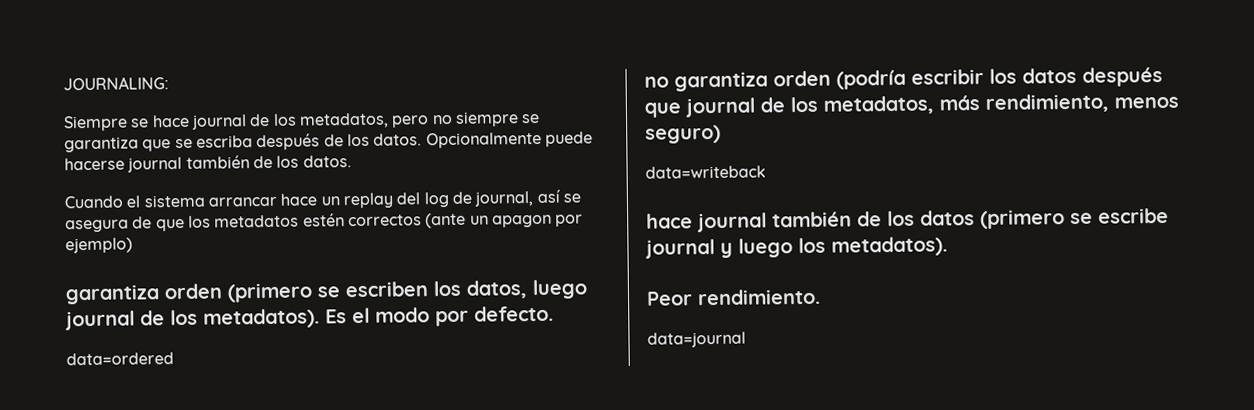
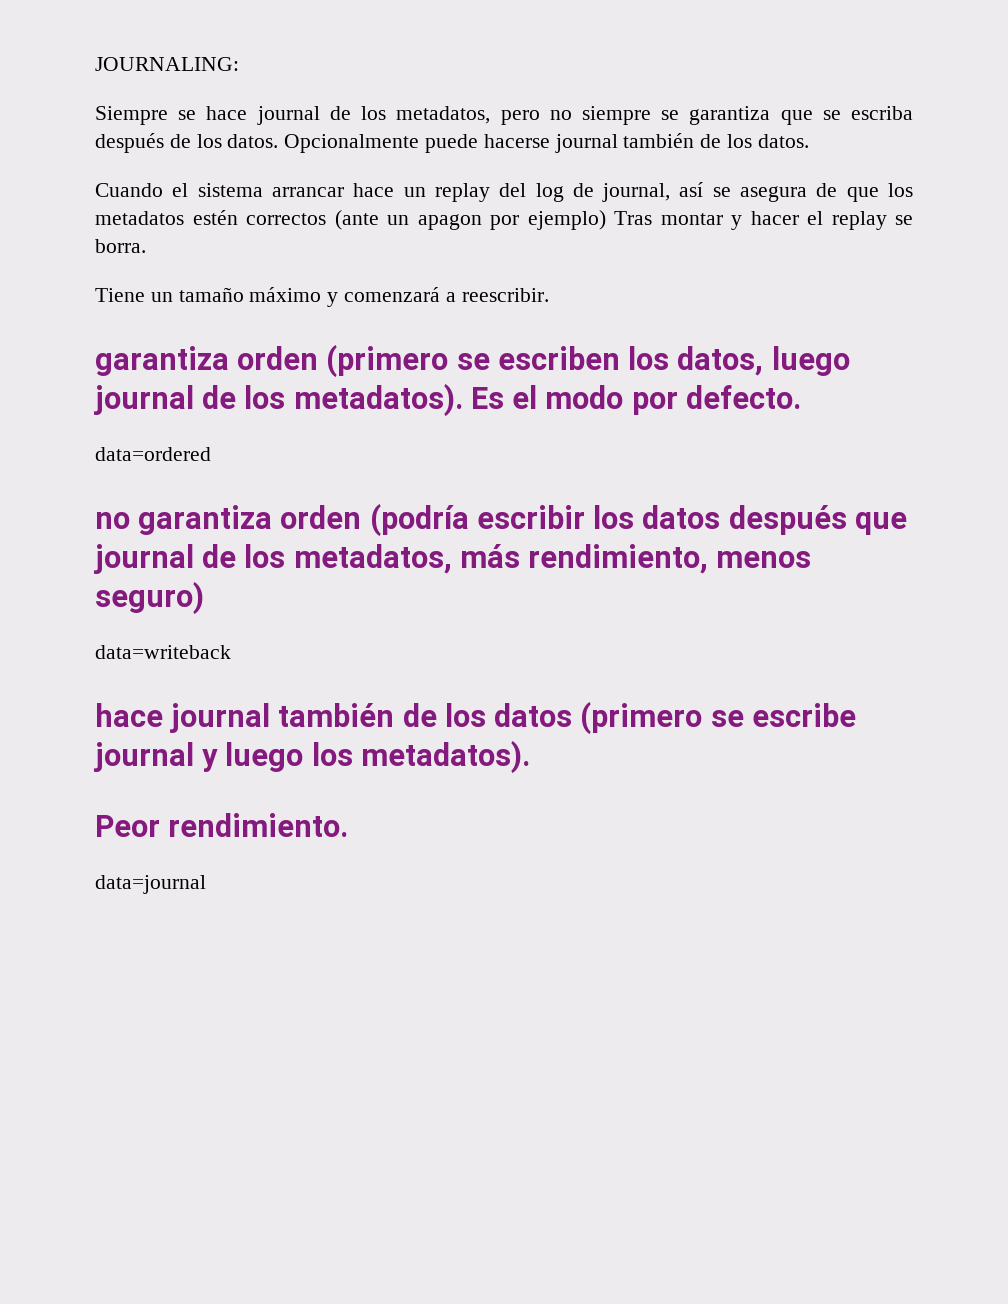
(133, 245) none -> [614,211,913,230] [95,239,146,253] [95,287,549,307] Tras montar y hacer el replay se borra. // Tiene un tamaño máximo y comenzará a reescribir.

